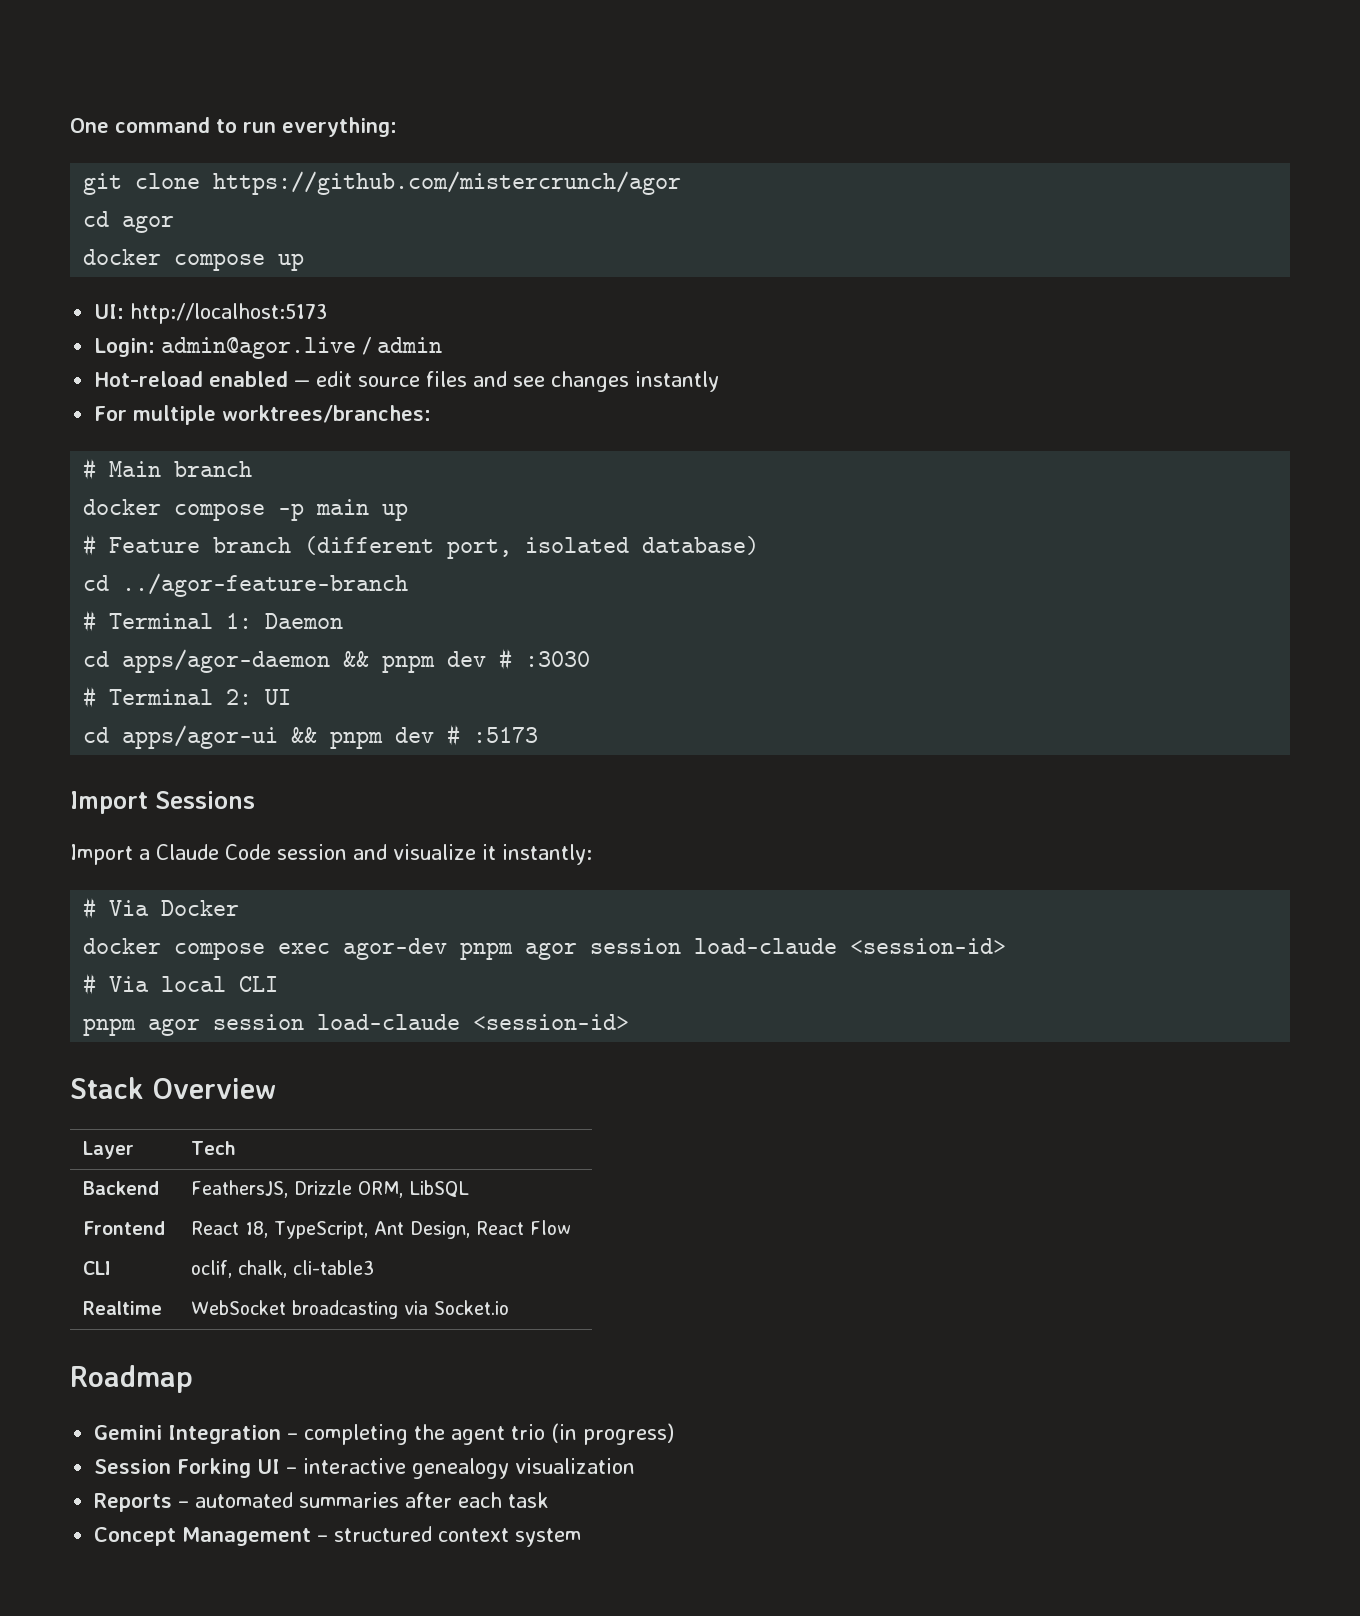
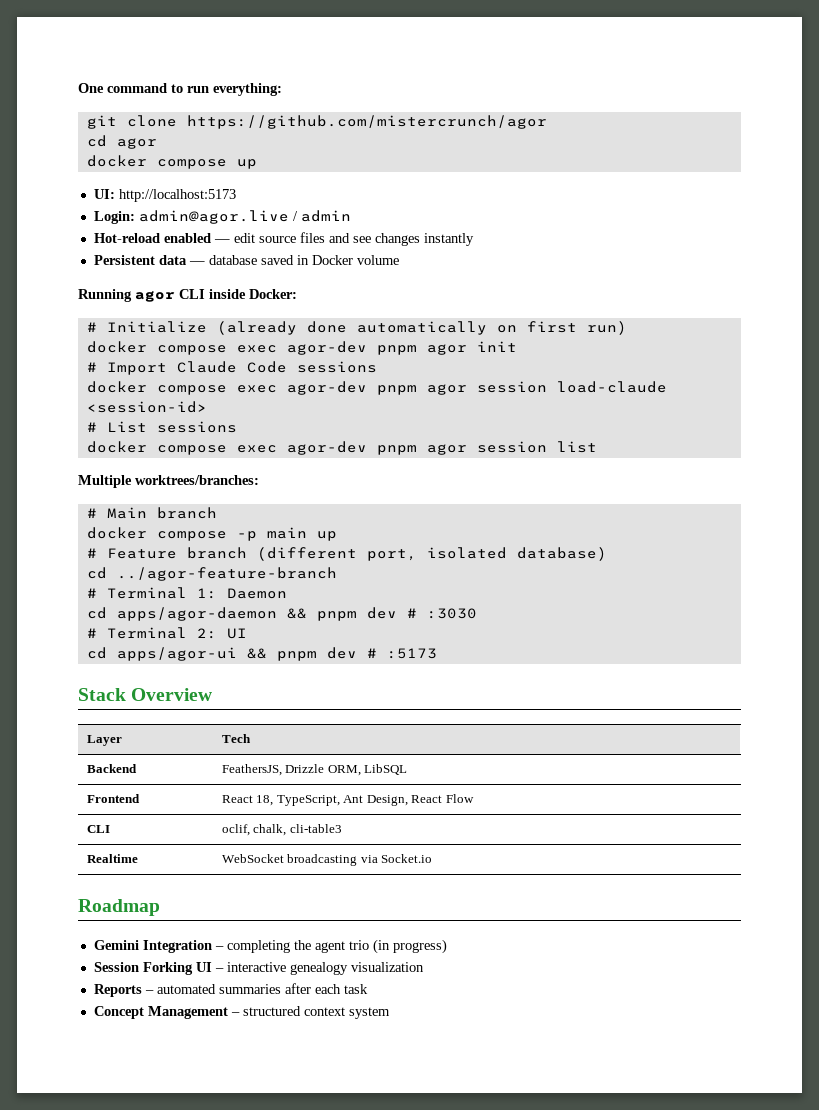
[94,405,217,425] For multiple -> [93,255,399,265] [78,289,297,302] [86,321,627,335] [86,341,517,355] [86,361,377,375] [86,381,667,395] [86,401,207,413] [86,421,237,433] [86,441,597,455] [78,475,132,488] Persistent data — database saved in Docker volume // Running agor CLI inside Docker: // # Initialize (already done automatically on first run) // docker compose exec agor-dev pnpm agor init // # Import Claude Code sessions // docker compose exec agor-dev pnpm agor session load-claude <session-id> // # List sessions // docker compose exec agor-dev pnpm agor session list // Multiple
[70,791,255,814] [70,844,592,865] [83,897,240,919] [83,938,1007,960] [83,973,279,995] [83,1014,630,1036] // Import Sessions // Import a Claude Code session and visualize it instantly: // # Via Docker // docker compose exec agor-dev pnpm agor session load-claude <session-id> // # Via local CLI // pnpm agor session load-claude <session-id> -> (437, 653) none

